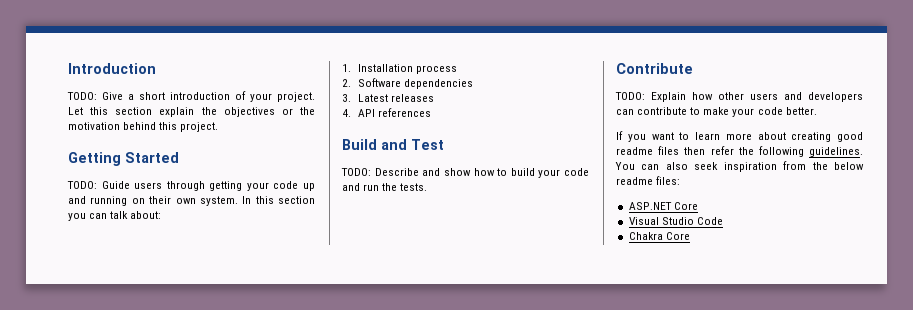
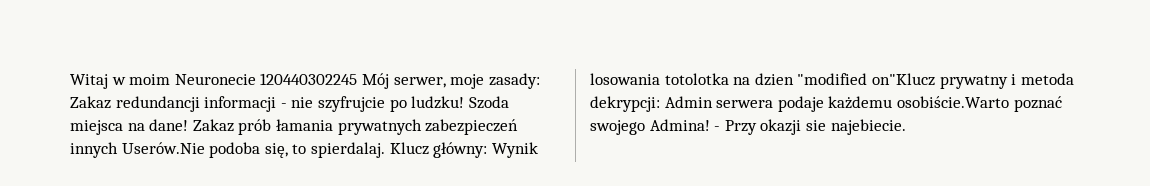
[68,63,156,74] [67,91,315,102] [68,107,315,117] [68,122,219,132] [68,152,179,166] [67,181,315,191] [68,196,315,206] [68,211,162,221] [342,64,457,74] [342,78,473,89] [342,94,434,102] [342,108,431,117] [342,139,444,150] [341,168,589,178] [342,183,428,191] [616,63,693,74] [615,92,863,102] [616,107,817,117] [616,131,863,142] [616,146,863,157] [615,161,864,172] [616,176,681,185] [628,202,698,210] [628,217,723,225] [628,232,690,240] Introduction // TODO: Give a short introduction of your project. Let this section explain the objectives or the motivation behind this project. // Getting Started // TODO: Guide users through getting your code up and running on their own system. In this section you can talk about: // 1. Installation process // 2. Software dependencies // 3. Latest releases // 4. API references // Build and Test // TODO: Describe and show how to build your code and run the tests. // Contribute // TODO: Explain how other users and developers can contribute to make your code better. // If you want to learn more about creating good readme files then refer the following guidelines. You can also seek inspiration from the below readme files: // ASP.NET Core // Visual Studio Code // Chakra Core -> [70,73,540,89] [70,96,509,112] [70,119,519,135] [70,142,538,158] [590,73,1074,89] [590,96,1062,112] [590,119,906,135] Witaj w moim Neuronecie 120440302245 Mój serwer, moje zasady: Zakaz redundancji informacji - nie szyfrujcie po ludzku! Szoda miejsca na dane! Zakaz prób łamania prywatnych zabezpieczeń innych Userów.Nie podoba się, to spierdalaj. Klucz główny: Wynik losowania totolotka na dzien "modified on"Klucz prywatny i metoda dekrypcji: Admin serwera podaje każdemu osobiście.Warto poznać swojego Admina! - Przy okazji sie najebiecie.

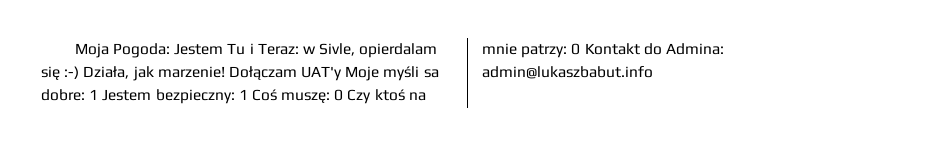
[70,73,540,89] [70,96,509,112] [70,119,519,135] [70,142,538,158] [590,73,1074,89] [590,96,1062,112] [590,119,906,135] Witaj w moim Neuronecie 120440302245 Mój serwer, moje zasady: Zakaz redundancji informacji - nie szyfrujcie po ludzku! Szoda miejsca na dane! Zakaz prób łamania prywatnych zabezpieczeń innych Userów.Nie podoba się, to spierdalaj. Klucz główny: Wynik losowania totolotka na dzien "modified on"Klucz prywatny i metoda dekrypcji: Admin serwera podaje każdemu osobiście.Warto poznać swojego Admina! - Przy okazji sie najebiecie. -> [74,43,438,58] [41,66,439,81] [41,89,426,104] [482,43,724,58] [482,66,653,79] Moja Pogoda: Jestem Tu i Teraz: w Sivle, opierdalam się :-) Działa, jak marzenie! Dołączam UAT'y Moje myśli sa dobre: 1 Jestem bezpieczny: 1 Coś muszę: 0 Czy ktoś na mnie patrzy: 0 Kontakt do Admina: admin@lukaszbabut.info

